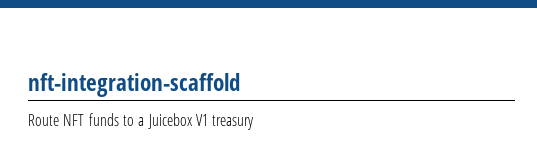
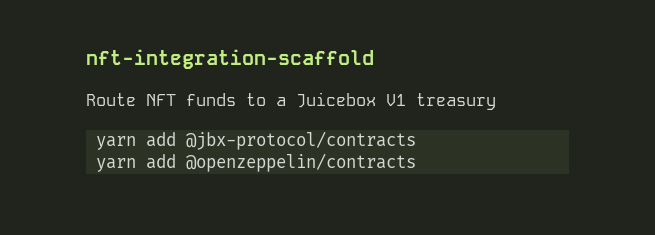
(255, 122) none -> [96,131,417,150] [96,153,417,172] // yarn add @jbx-protocol/contracts // yarn add @openzeppelin/contracts

